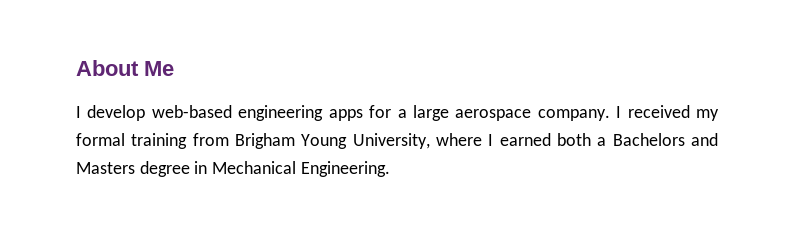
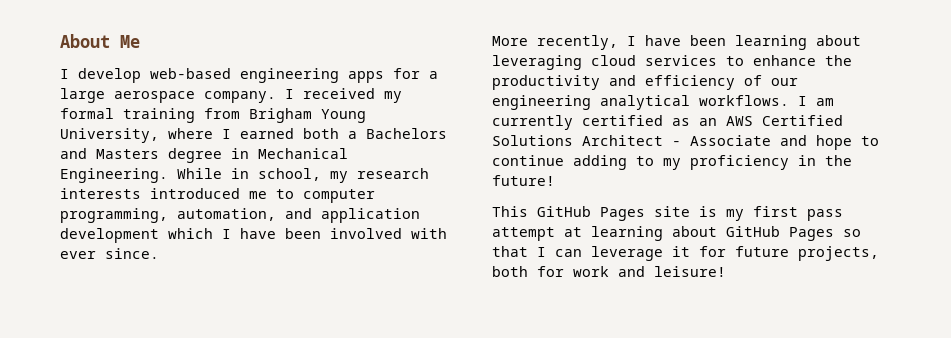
(390, 169) none -> [177,168,429,183] [60,188,375,203] [60,208,420,223] [60,228,447,243] [60,248,159,259] [492,35,861,50] [492,55,852,70] [492,75,798,90] [492,95,834,110] [492,115,843,130] [492,135,879,150] [492,155,852,170] [492,175,555,186] [492,206,843,221] [492,226,861,241] [492,246,879,261] [492,266,726,277] While in school, my research interests introduced me to computer programming, automation, and application development which I have been involved with ever since. // More recently, I have been learning about leveraging cloud services to enhance the productivity and efficiency of our engineering analytical workflows. I am currently certified as an AWS Certified Solutions Architect - Associate and hope to continue adding to my proficiency in the future! // This GitHub Pages site is my first pass attempt at learning about GitHub Pages so that I can leverage it for future projects, both for work and leisure!

